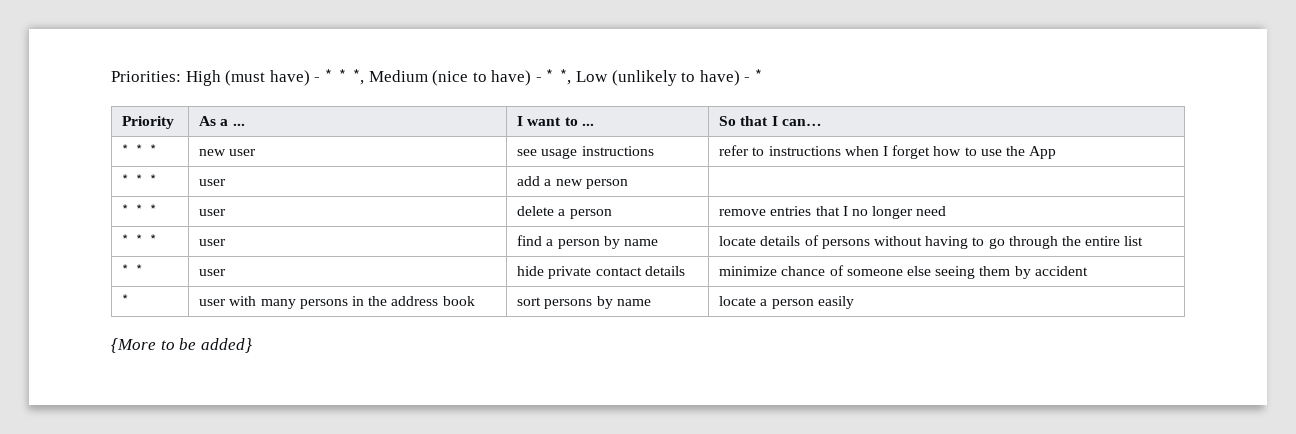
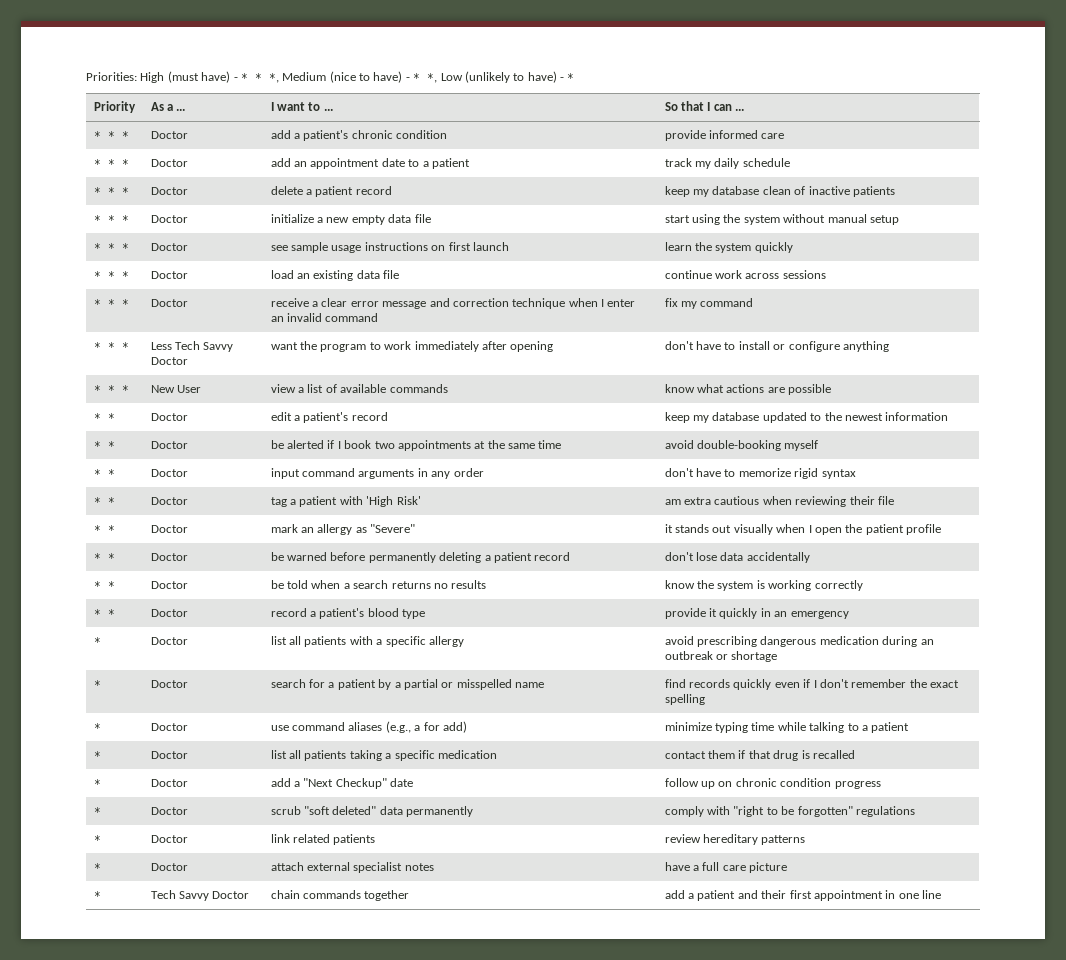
[781,119,822,126] [122,144,158,156] [199,149,257,156] [517,146,654,159] [719,145,1057,159] [122,174,158,186] [199,179,227,186] [517,176,628,189] [122,204,158,216] [199,209,227,216] can… // * * * | new user | see usage instructions | refer to instructions when I forget how to use the App // * * * | user | add a new person | // * * * | user -> [713,104,745,111] [93,131,129,139] [150,131,188,139] [270,130,448,141] [664,130,785,141] [93,159,129,167] [150,159,188,167] [270,158,470,169] [664,158,790,169] [93,187,129,195] [150,187,188,195] can ... // * * * | Doctor | add a patient's chronic condition | provide informed care // * * * | Doctor | add an appointment date to a patient | track my daily schedule // * * * | Doctor
[569,209,612,219] [719,206,947,219] [122,234,158,246] [199,239,227,246] [517,235,658,249] [719,235,1144,249] [122,264,144,276] [199,269,227,276] [517,266,685,279] [719,265,1088,279] [122,294,130,306] [199,296,475,309] [517,296,651,309] [719,296,854,309] [111,338,252,353] person | remove entries that I no longer need // * * * | user | find a person by name | locate details of persons without having to go through the entire list // * * | user | hide private contact details | minimize chance of someone else seeing them by accident // * | user with many persons in the address book | sort persons by name | locate a person easily // {More to be added} -> [315,186,392,197] [664,186,895,197] [93,215,129,223] [150,215,188,223] [270,214,431,225] [664,214,899,225] [93,243,129,251] [150,243,188,251] [270,242,509,253] [664,242,793,253] [93,271,129,279] [150,271,188,279] [270,270,400,281] [664,270,826,279] [93,299,129,307] [150,299,188,307] [270,298,636,309] [270,313,379,322] [664,298,754,309] [93,342,129,350] [150,341,234,352] [150,357,188,365] [270,341,554,352] [664,341,889,352] [93,385,129,393] [150,385,202,393] [270,384,448,393] [664,384,832,395] [93,413,115,421] [150,413,188,421] [270,412,388,423] [664,412,949,423] [93,441,115,449] [150,441,188,449] [270,440,562,451] [664,440,819,451] [93,469,115,477] [150,469,188,477] [270,468,484,479] [664,468,856,479] [93,497,115,505] [150,497,188,505] [270,496,421,507] [664,496,894,507] [93,525,115,533] [150,525,188,533] [270,524,416,535] [664,524,942,535] [93,553,115,561] [150,553,188,561] [270,552,571,563] [664,552,810,563] [93,581,115,589] [150,581,188,589] [270,580,487,589] [664,580,863,591] [93,609,115,617] [150,609,188,617] [270,608,426,619] [664,608,849,619] [93,637,101,645] [150,637,188,645] [270,636,464,647] [664,636,934,647] [664,651,778,662] [93,680,101,688] [150,680,188,688] [270,679,545,690] [664,679,960,690] [664,694,705,705] [93,723,101,731] [150,723,188,731] [270,721,467,733] [664,722,910,733] [93,751,101,759] [150,751,188,759] [270,750,497,761] [664,750,855,761] [93,779,101,787] [150,779,188,787] [270,778,414,789] [664,778,881,789] [93,807,101,815] [150,807,188,815] [270,806,474,817] [664,806,915,817] [93,835,101,843] [150,835,188,843] [270,834,376,845] [664,834,806,845] [93,863,101,871] [150,863,188,871] [270,862,434,873] [664,862,788,873] [93,891,101,899] [150,890,250,901] [270,890,410,901] [664,890,942,901] patient record | keep my database clean of inactive patients // * * * | Doctor | initialize a new empty data file | start using the system without manual setup // * * * | Doctor | see sample usage instructions on first launch | learn the system quickly // * * * | Doctor | load an existing data file | continue work across sessions // * * * | Doctor | receive a clear error message and correction technique when I enter an invalid command | fix my command // * * * | Less Tech Savvy Doctor | want the program to work immediately after opening | don't have to install or configure anything // * * * | New User | view a list of available commands | know what actions are possible // * * | Doctor | edit a patient's record | keep my database updated to the newest information // * * | Doctor | be alerted if I book two appointments at the same time | avoid double-booking myself // * * | Doctor | input command arguments in any order | don't have to memorize rigid syntax // * * | Doctor | tag a patient with 'High Risk' | am extra cautious when reviewing their file // * * | Doctor | mark an allergy as "Severe" | it stands out visually when I open the patient profile // * * | Doctor | be warned before permanently deleting a patient record | don't lose data accidentally // * * | Doctor | be told when a search returns no results | know the system is working correctly // * * | Doctor | record a patient's blood type | provide it quickly in an emergency // * | Doctor | list all patients with a specific allergy | avoid prescribing dangerous medication during an outbreak or shortage // * | Doctor | search for a patient by a partial or misspelled name | find records quickly even if I don't remember the exact spelling // * | Doctor | use command aliases (e.g., a for add) | minimize typing time while talking to a patient // * | Doctor | list all patients taking a specific medication | contact them if that drug is recalled // * | Doctor | add a "Next Checkup" date | follow up on chronic condition progress // * | Doctor | scrub "soft deleted" data permanently | comply with "right to be forgotten" regulations // * | Doctor | link related patients | review hereditary patterns // * | Doctor | attach external specialist notes | have a full care picture // * | Tech Savvy Doctor | chain commands together | add a patient and their first appointment in one line

